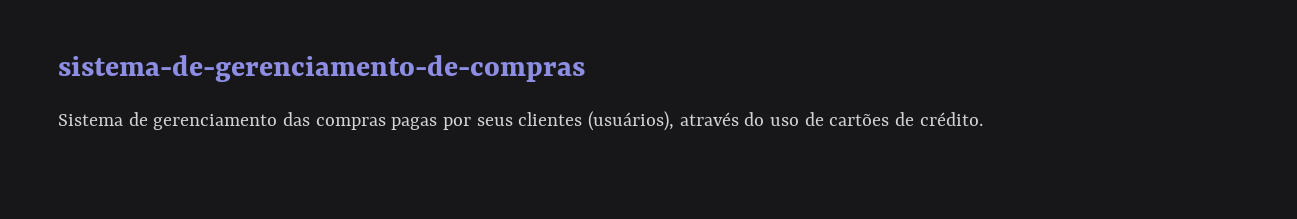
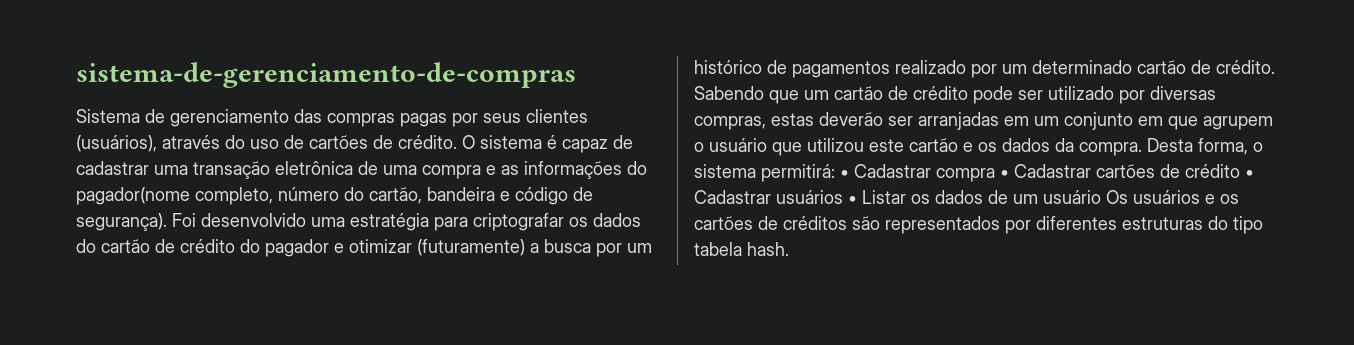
(983, 119) none -> [462,135,633,153] [76,161,647,179] [76,187,593,205] [76,213,641,231] [76,239,652,257] [694,60,1275,78] [694,86,1216,104] [694,112,1273,130] [694,138,1263,156] [694,164,1254,182] [694,190,1239,204] [694,216,1263,234] [694,242,789,256] O sistema é capaz de cadastrar uma transação eletrônica de uma compra e as informações do pagador(nome completo, número do cartão, bandeira e código de segurança). Foi desenvolvido uma estratégia para criptografar os dados do cartão de crédito do pagador e otimizar (futuramente) a busca por um histórico de pagamentos realizado por um determinado cartão de crédito. Sabendo que um cartão de crédito pode ser utilizado por diversas compras, estas deverão ser arranjadas em um conjunto em que agrupem o usuário que utilizou este cartão e os dados da compra. Desta forma, o sistema permitirá: • Cadastrar compra • Cadastrar cartões de crédito • Cadastrar usuários • Listar os dados de um usuário Os usuários e os cartões de créditos são representados por diferentes estruturas do tipo tabela hash.

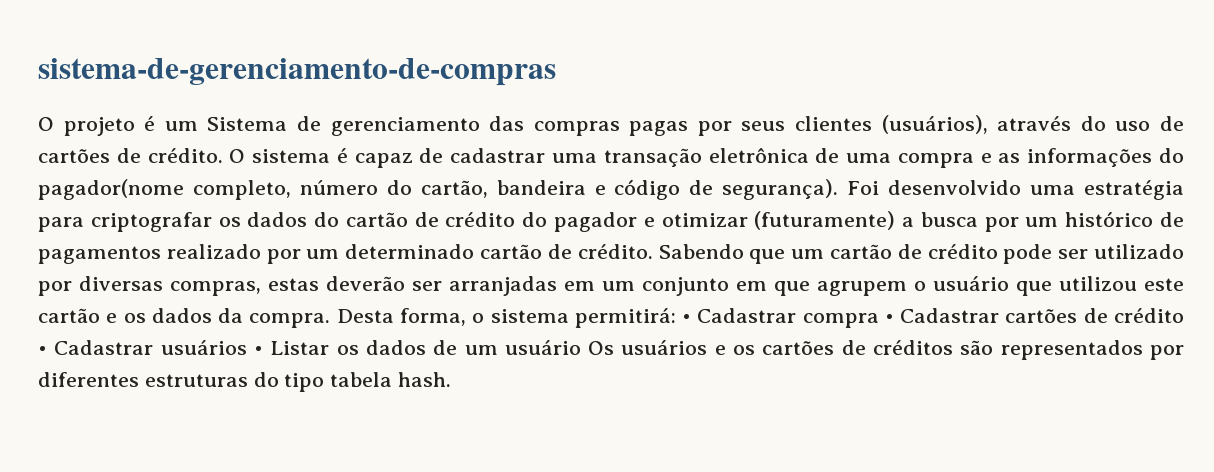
(576, 75) none -> [38,116,198,136] O projeto é um

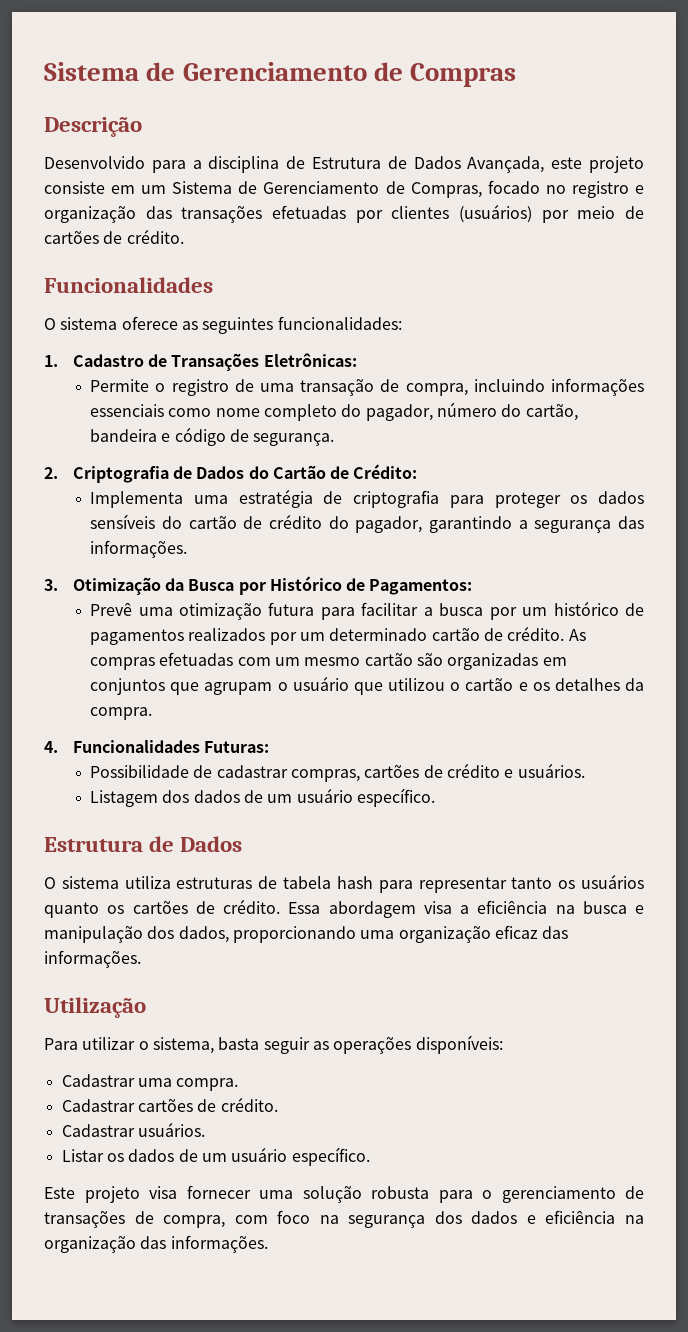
[38,58,556,86] [38,115,1151,136] sistema-de-gerenciamento-de-compras // O projeto é um Sistema de gerenciamento das compras pagas por seus clientes (usuários), através do uso -> [44,62,517,87] [44,117,142,137] [44,156,644,173] [44,180,644,198] [44,204,616,223] Sistema de Gerenciamento de Compras // Descrição // Desenvolvido para a disciplina de Estrutura de Dados Avançada, este projeto consiste em um Sistema de Gerenciamento de Compras, focado no registro e organização das transações efetuadas por clientes (usuários) por meio
[229,148,1185,168] [38,179,291,200] O sistema é capaz de cadastrar uma transação eletrônica de uma compra e as informações do pagador(nome completo, -> [44,277,213,293] [44,316,402,334] [44,353,357,371] [90,378,644,396] [90,404,433,421] // Funcionalidades // O sistema oferece as seguintes funcionalidades: // 1. Cadastro de Transações Eletrônicas: // Permite o registro de uma transação de compra, incluindo informações essenciais como nome completo do pagador,
[722,179,1184,200] [38,212,308,232] segurança). Foi desenvolvido uma estratégia para criptografar os dados -> [253,433,335,446] [44,464,418,483] [90,489,644,508] [90,514,156,529] segurança. // 2. Criptografia de Dados do Cartão de Crédito: // Implementa uma estratégia de criptografia para proteger os dados sensíveis
[554,211,896,232] pagador e otimizar (futuramente) -> [355,516,645,533] [90,540,188,558] [44,576,473,595] [90,602,419,620] pagador, garantindo a segurança das informações. // 3. Otimização da Busca por Histórico de Pagamentos: // Prevê uma otimização futura para facilitar
[166,244,261,259] realizado -> [188,628,266,641] realizados
[658,244,1184,264] [38,276,907,296] Sabendo que um cartão de crédito pode ser utilizado por diversas compras, estas deverão ser arranjadas em um conjunto em que agrupem -> [568,629,586,641] [90,652,567,670] [90,678,273,695] As compras efetuadas com um mesmo cartão são organizadas em conjuntos que agrupam
[1144,278,1184,291] este -> [450,682,461,691] o
[151,308,212,323] dados -> [554,678,620,691] detalhes
[336,308,1185,328] [38,340,263,355] Desta forma, o sistema permitirá: • Cadastrar compra • Cadastrar cartões de crédito • Cadastrar usuários • -> [44,740,269,753] [90,763,585,782] [90,788,436,807] [44,836,243,852] [44,874,644,893] [44,899,644,918] [44,925,569,943] [44,950,141,968] [44,997,146,1018] [44,1035,503,1054] [61,1074,239,1091] [61,1097,278,1112] [61,1122,205,1137] // 4. Funcionalidades Futuras: // Possibilidade de cadastrar compras, cartões de crédito e usuários. // Listagem dos dados de um usuário específico. // Estrutura de Dados // O sistema utiliza estruturas de tabela hash para representar tanto os usuários quanto os cartões de crédito. Essa abordagem visa a eficiência na busca e manipulação dos dados, proporcionando uma organização eficaz das informações. // Utilização // Para utilizar o sistema, basta seguir as operações disponíveis: // Cadastrar uma compra. // Cadastrar cartões de crédito. // Cadastrar usuários. //
[588,340,1184,360] [38,372,452,392] Os usuários e os cartões de créditos são representados por diferentes estruturas do tipo tabela hash. -> [291,1147,370,1166] [44,1185,644,1203] [44,1210,644,1228] [44,1235,268,1253] específico. // Este projeto visa fornecer uma solução robusta para o gerenciamento de transações de compra, com foco na segurança dos dados e eficiência na organização das informações.

